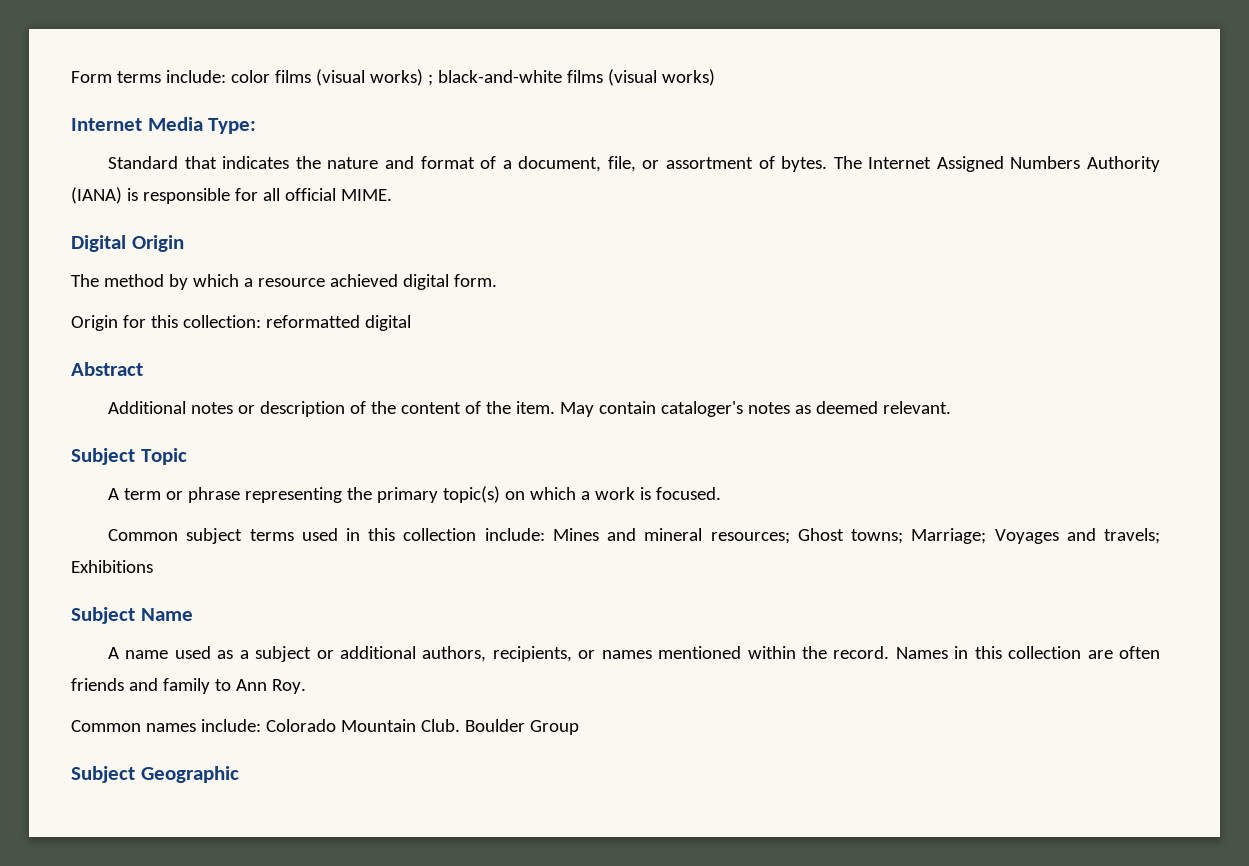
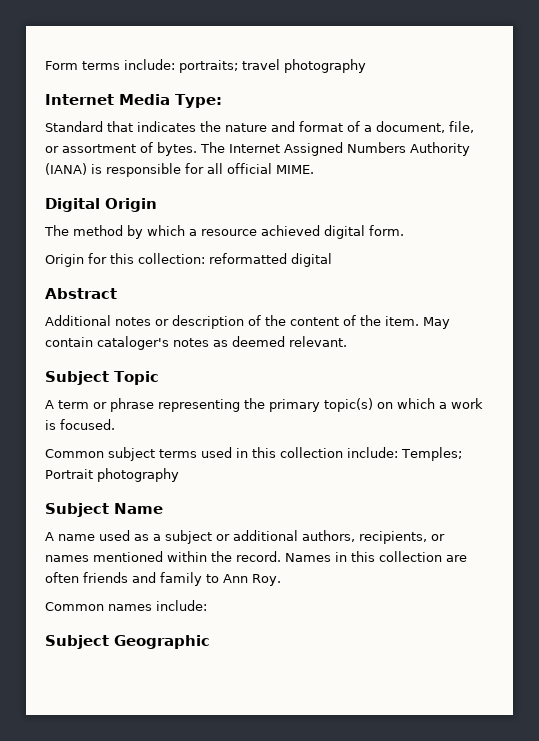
[230,69,715,86] color films (visual works) ; black-and-white films (visual works) -> [179,59,366,73] portraits; travel photography
[552,528,1161,544] [71,560,153,573] Mines and mineral resources; Ghost towns; Marriage; Voyages and travels; Exhibitions -> [401,447,462,461] [45,468,179,482] Temples; Portrait photography
[265,719,579,735] Colorado Mountain Club. Boulder Group -> (207, 605) none

